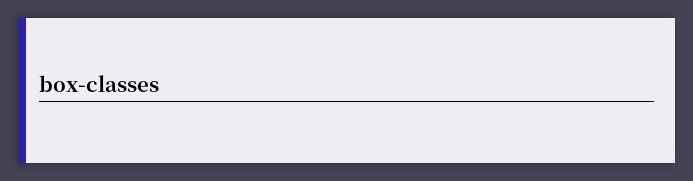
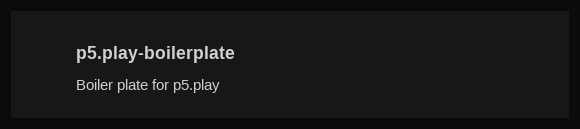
[39,75,159,92] box-classes -> [76,46,235,63] [76,79,221,93] p5.play-boilerplate // Boiler plate for p5.play

